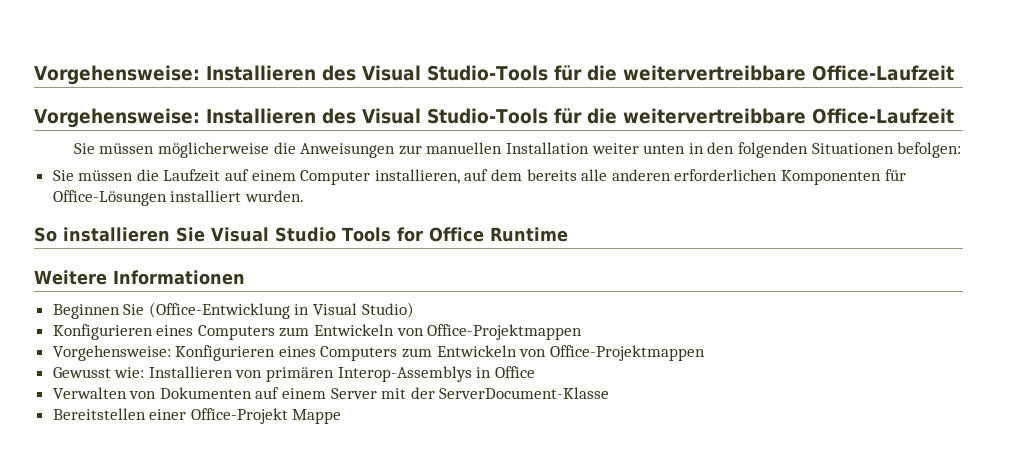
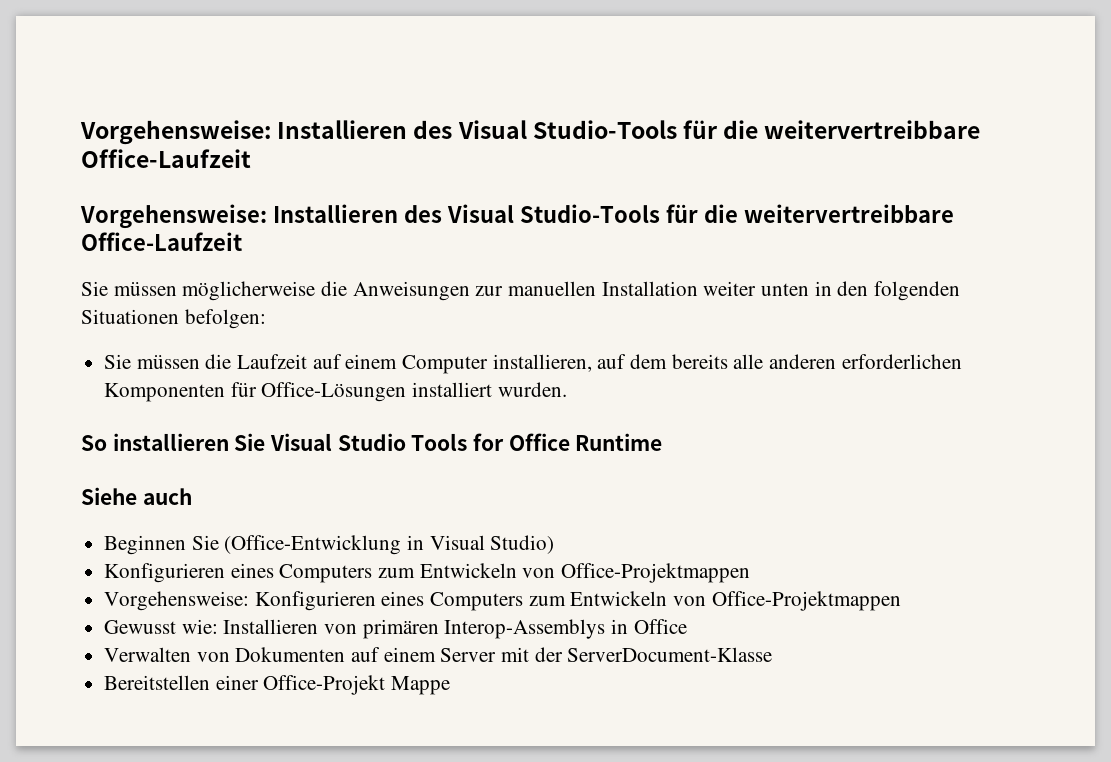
[34,270,245,285] Weitere Informationen -> [81,487,192,505] Siehe auch

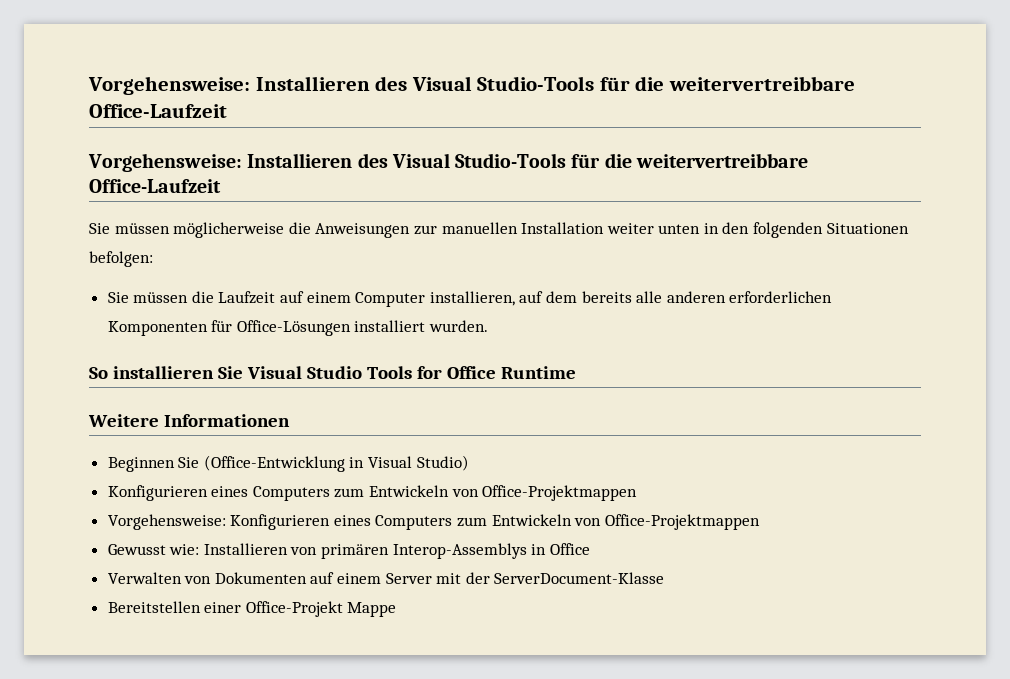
[81,487,192,505] Siehe auch -> [88,414,290,427] Weitere Informationen

